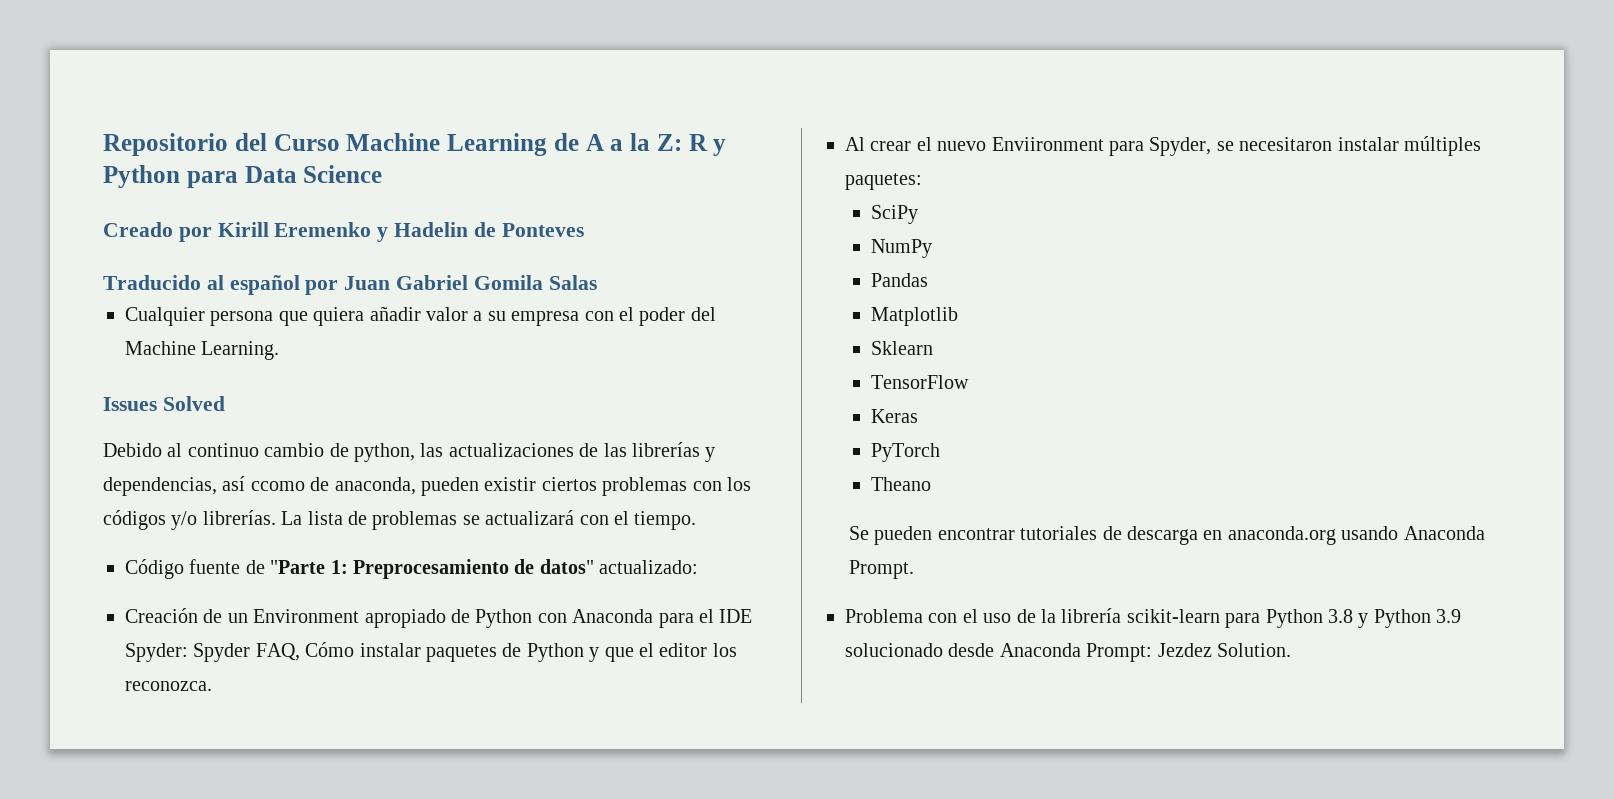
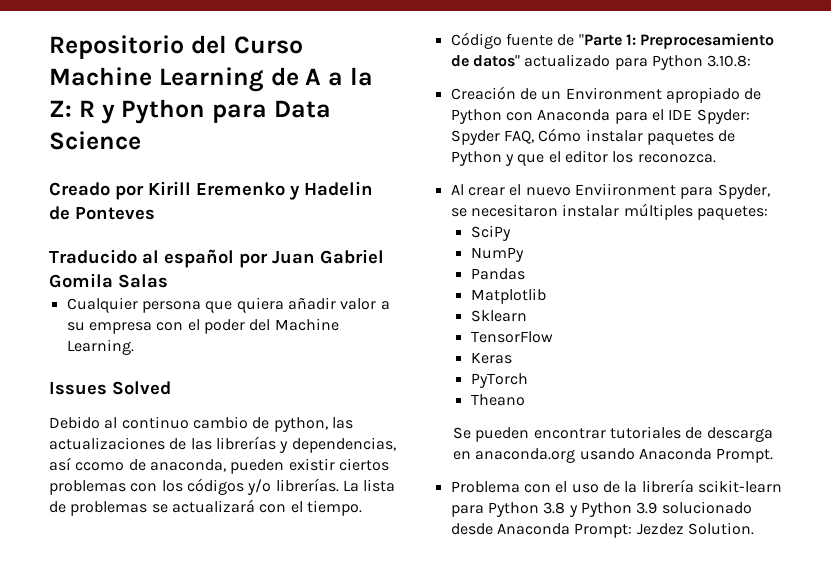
[599,560,699,574] actualizado: -> [524,54,752,70] actualizado para Python 3.10.8:

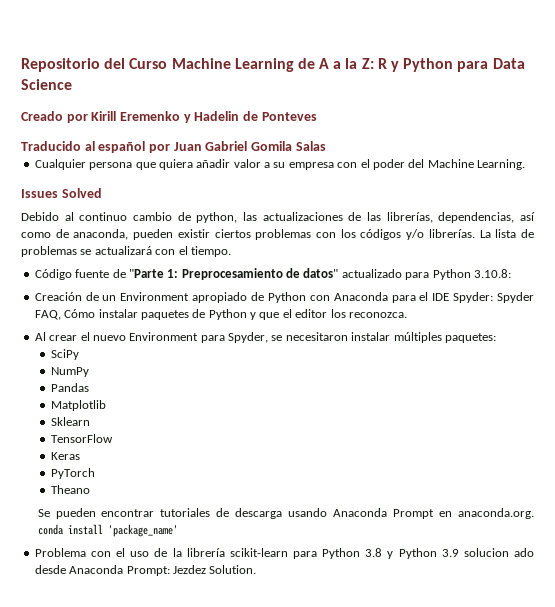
[215,436,289,453] librerías y -> [386,212,433,223] librerías,
[75,462,125,471] ccomo -> [21,232,51,238] como
[574,183,676,196] Enviironment -> [129,332,199,341] Environment
[453,448,774,463] en anaconda.org usando Anaconda Prompt. -> [288,508,535,519] [37,524,178,537] usando Anaconda Prompt en anaconda.org. conda install 'package_name'
[661,501,752,514] solucionado -> [463,548,534,557] solucion ado

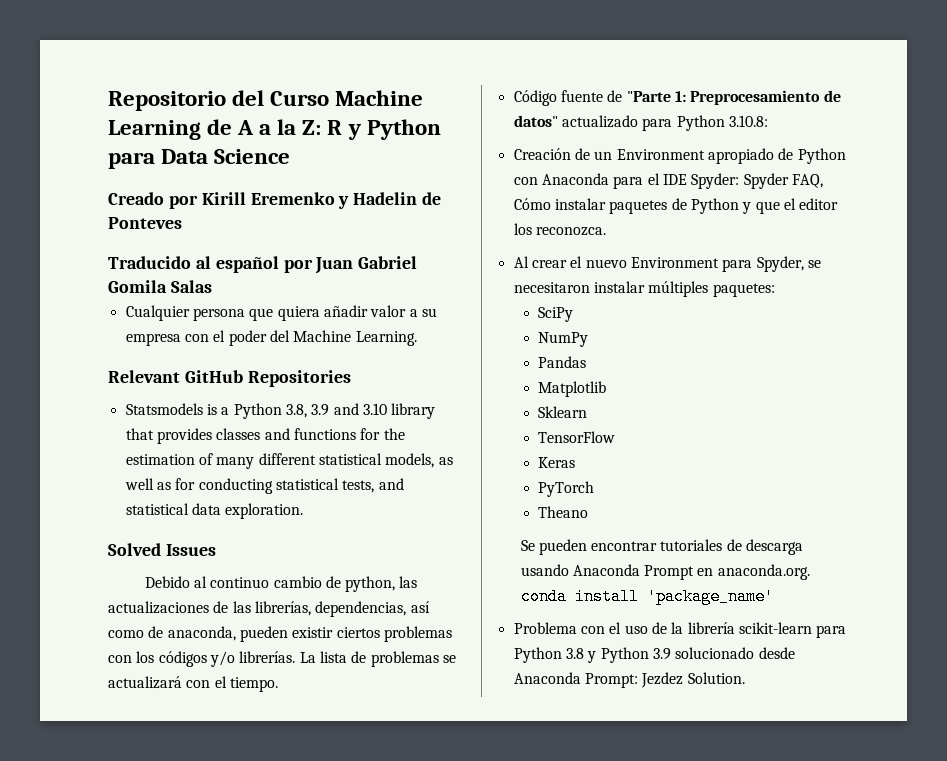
(525, 164) none -> [108,370,351,387] [125,403,436,419] [125,428,405,444] [125,453,453,469] [124,478,404,494] [125,503,304,519] [108,543,161,556] Relevant GitHub Repositories // Statsmodels is a Python 3.8, 3.9 and 3.10 library that provides classes and functions for the estimation of many different statistical models, as well as for conducting statistical tests, and statistical data exploration. // Solved
[61,188,102,198] Solved -> (216, 550) none
[463,548,534,557] solucion ado -> [675,647,755,659] solucionado

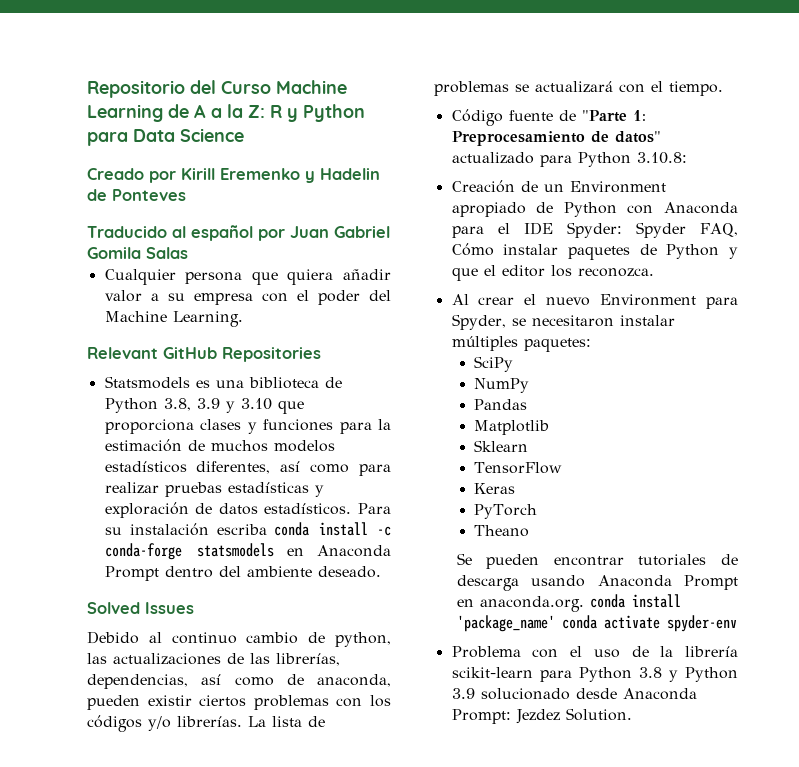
[206,403,436,419] [125,428,405,444] [125,453,453,469] [124,478,404,494] [125,503,304,519] is a Python 3.8, 3.9 and 3.10 library that provides classes and functions for the estimation of many different statistical models, as well as for conducting statistical tests, and statistical data exploration. -> [195,377,342,389] [104,398,304,414] [104,419,391,434] [104,439,335,452] [104,461,391,476] [104,482,324,497] [104,502,391,518] [104,522,391,536] [104,543,391,560] [104,566,381,581] es una biblioteca de Python 3.8, 3.9 y 3.10 que proporciona clases y funciones para la estimación de muchos modelos estadísticos diferentes, así como para realizar pruebas estadísticas y exploración de datos estadísticos. Para su instalación escriba conda install -c conda-forge statsmodels en Anaconda Prompt dentro del ambiente deseado.
(774, 596) none -> [561,615,737,632] conda activate spyder-env

